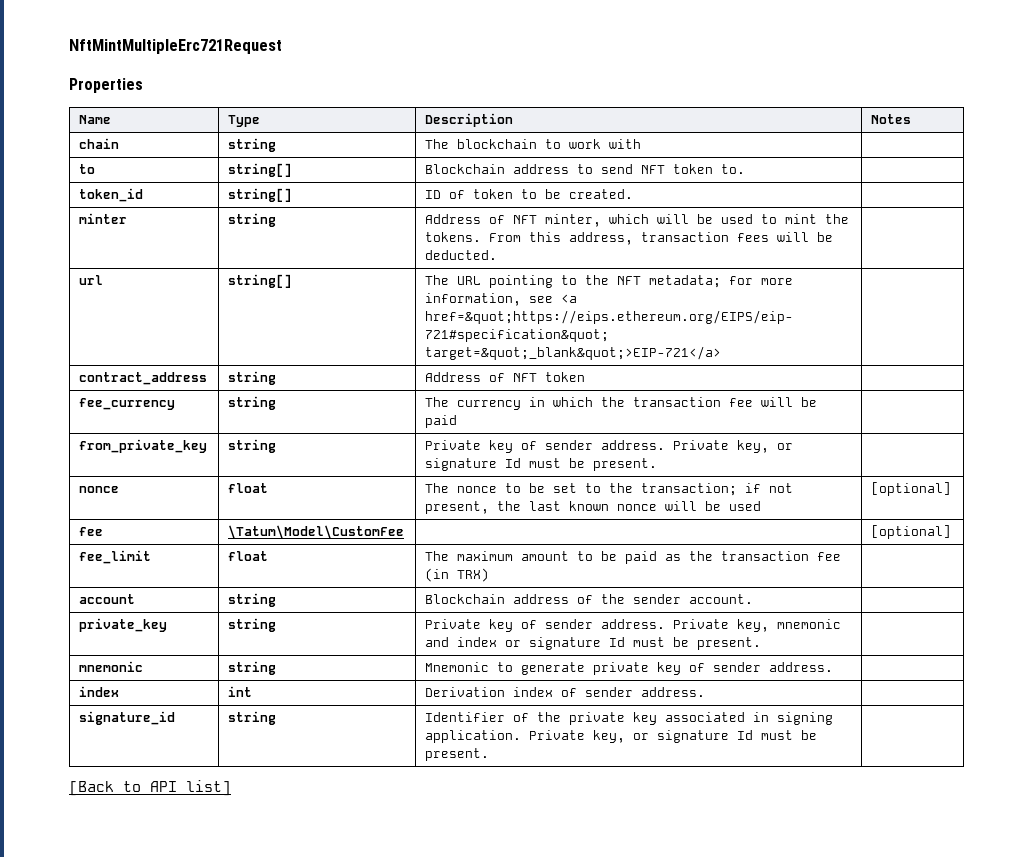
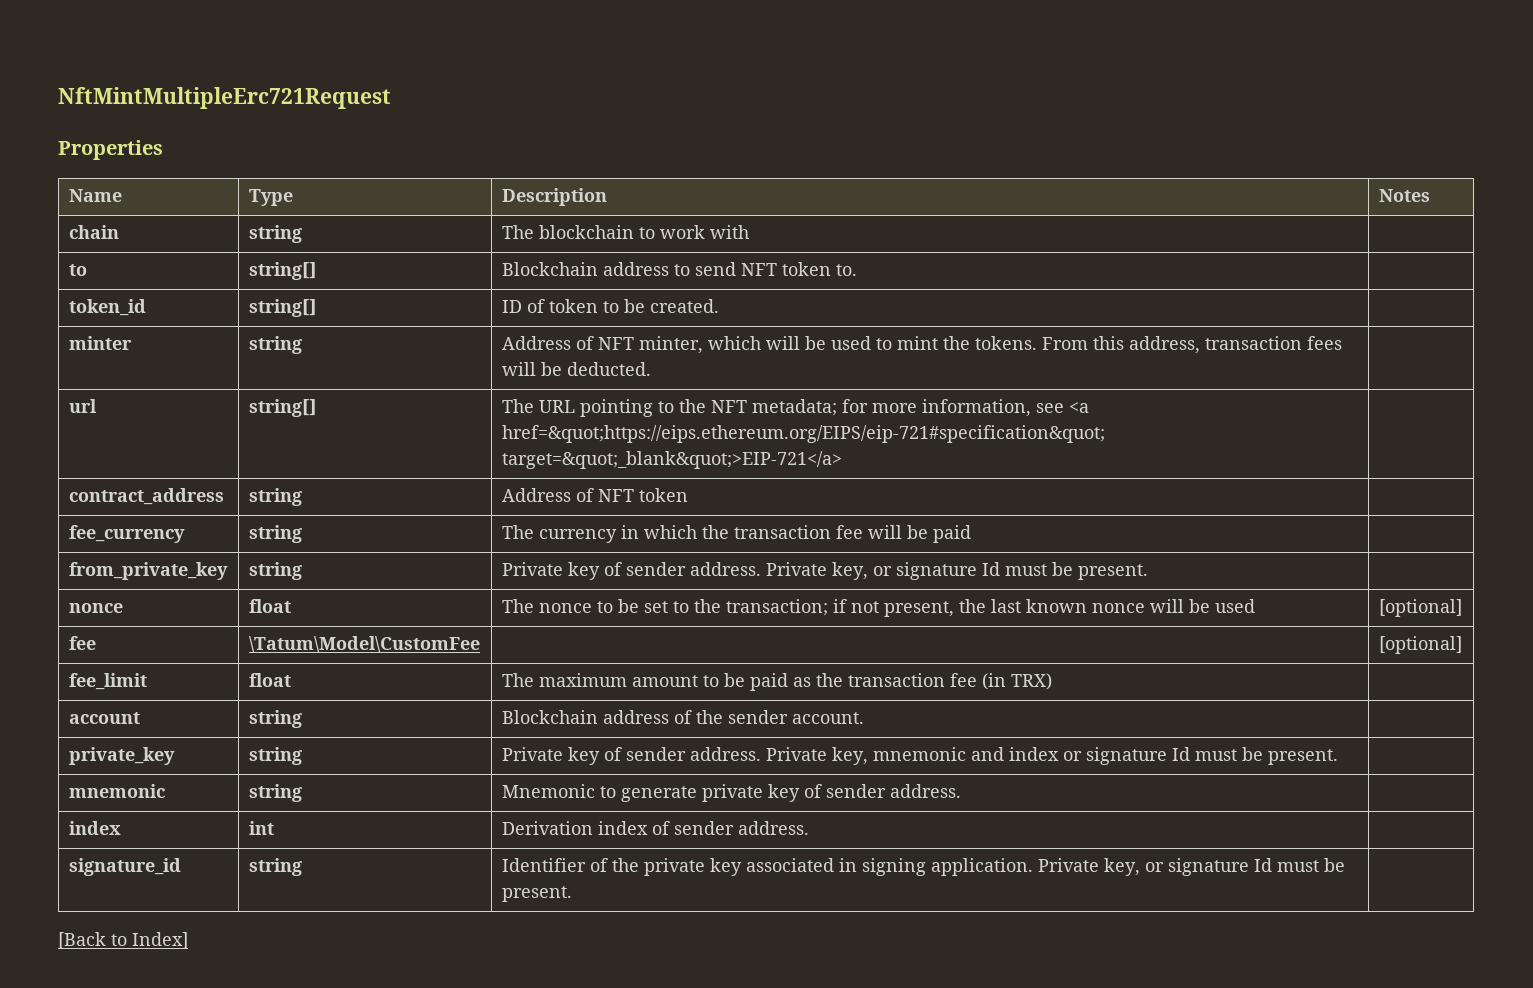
[150,780,231,796] API list] -> [132,932,188,949] Index]

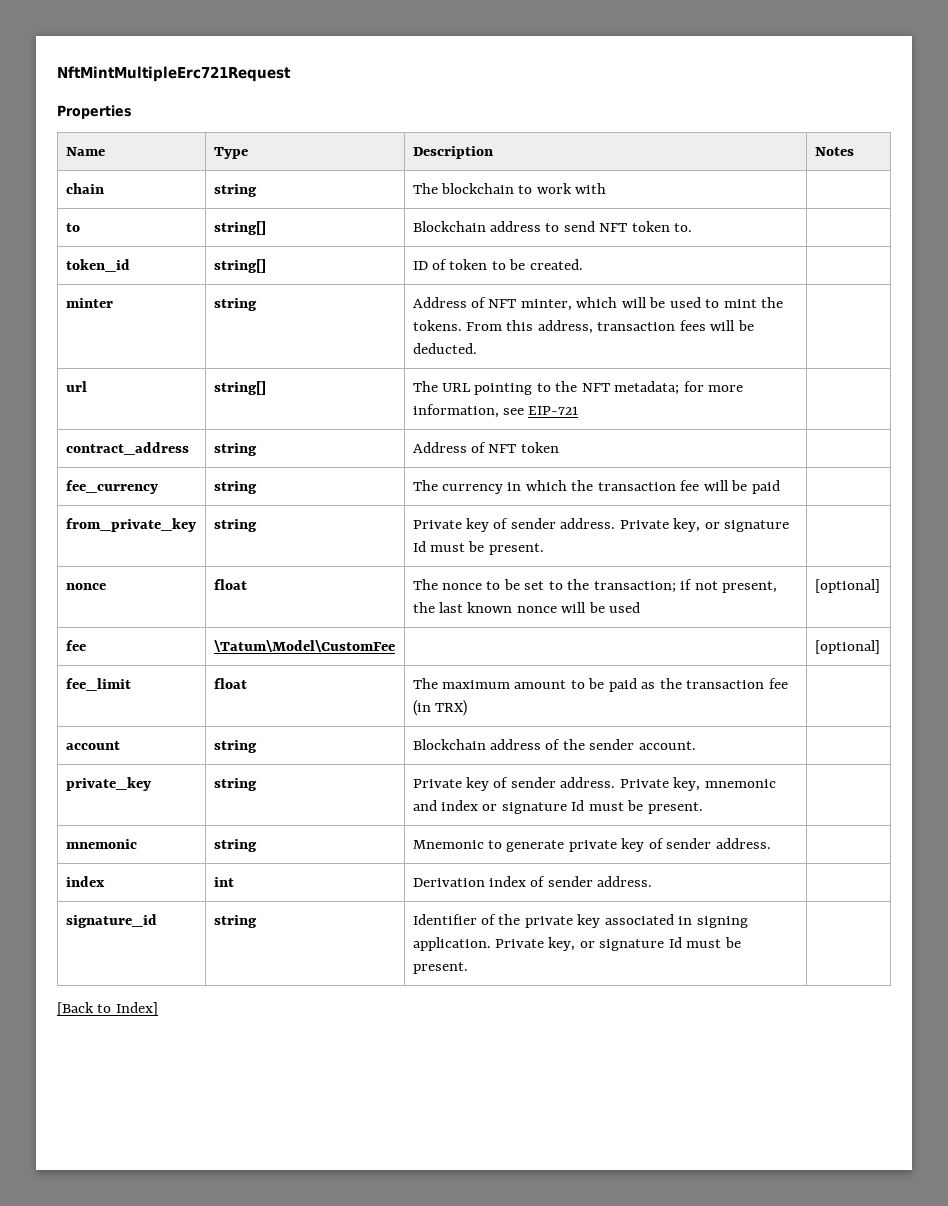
[1068,402,1089,413] [501,425,1105,443] [501,451,842,469] <a href=&quot;https://eips.ethereum.org/EIPS/eip-721#specification&quot; target=&quot;_blank&quot;>EIP-721</a> -> [528,406,579,415] EIP-721

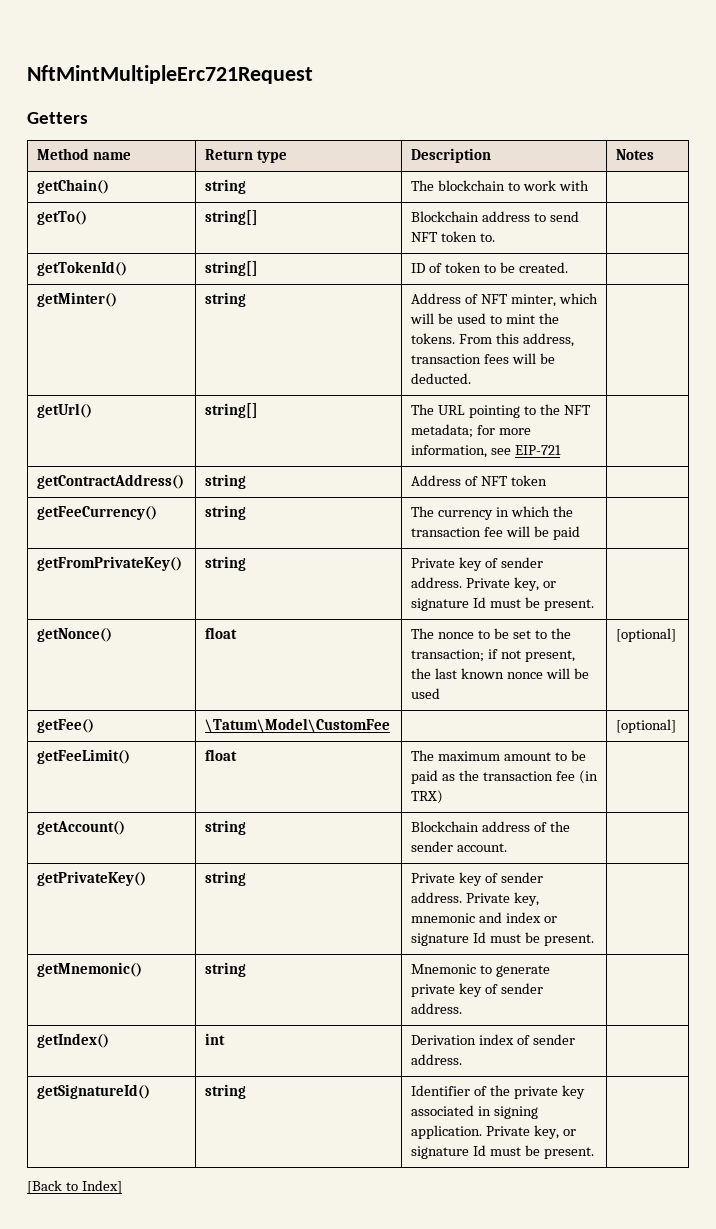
[57,105,132,119] [65,147,105,156] [213,147,248,159] Properties // Name | Type -> [27,112,88,124] [37,148,131,160] [205,149,287,163] Getters // Method name | Return type
[65,183,104,194] chain -> [37,179,110,194] getChain()
[65,223,80,232] to -> [37,211,88,225] getTo()
[65,259,130,272] token_id -> [37,261,128,276] getTokenId()
[65,298,113,308] minter -> [37,292,118,307] getMinter()
[65,381,87,392] url -> [37,403,93,418] getUrl()
[65,442,189,455] contract_address -> [37,474,185,489] getContractAddress()
[65,480,158,494] fee_currency -> [37,506,158,520] getFeeCurrency()
[65,518,196,532] from_private_key -> [37,556,183,571] getFromPrivateKey()
[65,583,106,590] nonce -> [37,628,113,642] getNonce()
[65,640,86,651] fee -> [37,719,95,733] getFee()
[65,678,131,691] fee_limit -> [37,749,131,764] getFeeLimit()
[65,741,120,750] account -> [37,821,126,835] getAccount()
[65,777,151,791] private_key -> [37,871,147,886] getPrivateKey()
[65,839,137,849] mnemonic -> [37,962,143,977] getMnemonic()
[65,876,105,887] index -> [37,1033,110,1048] getIndex()
[65,914,157,928] signature_id -> [37,1084,151,1099] getSignatureId()

